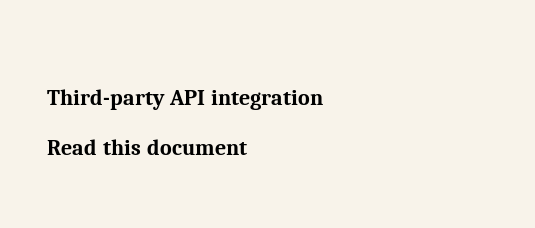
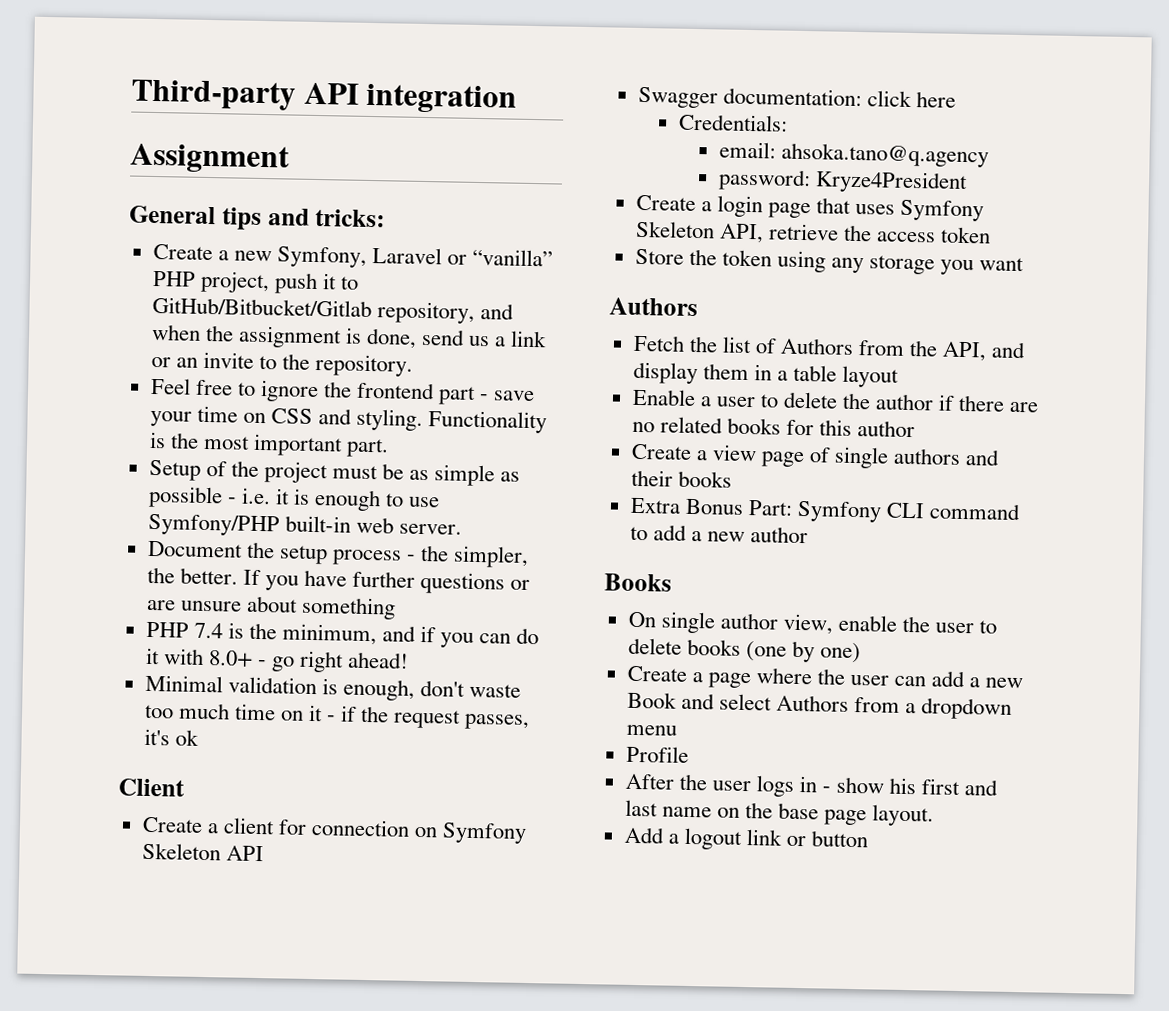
[47,139,247,155] Read this document -> [130,143,290,175] [129,205,386,230] [152,243,554,268] [151,270,360,295] [151,296,514,324] [150,323,548,349] [150,351,414,377] [149,377,536,405] [149,405,548,434] [148,431,390,458] [148,459,521,487] [147,485,441,512] [147,513,462,537] [146,540,530,568] [146,566,531,595] [145,595,396,620] [145,621,540,648] [144,647,410,673] [144,674,522,701] [143,702,531,731] [143,728,199,746] [118,778,185,797] [141,816,528,844] [141,842,264,862] [637,86,956,109] [678,113,789,132] [719,141,990,168] [718,168,969,195] [635,194,985,222] [634,220,992,244] [634,248,1025,276] [609,297,698,317] [632,334,1027,362] [632,361,900,388] [631,388,1039,413] [631,416,916,438] [630,443,1001,469] [630,469,732,488] [629,497,1022,523] [629,524,809,544] [604,573,672,592] [627,611,998,635] [627,637,862,664] [626,665,1024,689] [626,691,1013,720] [625,724,677,736] [625,745,689,763] [624,773,999,797] [624,799,935,827] [623,826,870,850] Assignment // General tips and tricks: // Create a new Symfony, Laravel or “vanilla” PHP project, push it to GitHub/Bitbucket/Gitlab repository, and when the assignment is done, send us a link or an invite to the repository. // Feel free to ignore the frontend part - save your time on CSS and styling. Functionality is the most important part. // Setup of the project must be as simple as possible - i.e. it is enough to use Symfony/PHP built-in web server. // Document the setup process - the simpler, the better. If you have further questions or are unsure about something // PHP 7.4 is the minimum, and if you can do it with 8.0+ - go right ahead! // Minimal validation is enough, don't waste too much time on it - if the request passes, it's ok // Client // Create a client for connection on Symfony Skeleton API // Swagger documentation: click here // Credentials: // email: ahsoka.tano@q.agency // password: Kryze4President // Create a login page that uses Symfony Skeleton API, retrieve the access token // Store the token using any storage you want // Authors // Fetch the list of Authors from the API, and display them in a table layout // Enable a user to delete the author if there are no related books for this author // Create a view page of single authors and their books // Extra Bonus Part: Symfony CLI command to add a new author // Books // On single author view, enable the user to delete books (one by one) // Create a page where the user can add a new Book and select Authors from a dropdown menu // Profile // After the user logs in - show his first and last name on the base page layout. // Add a logout link or button

